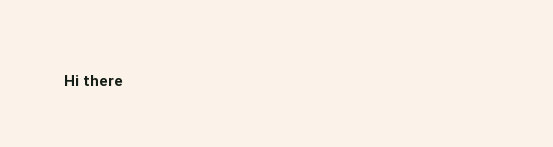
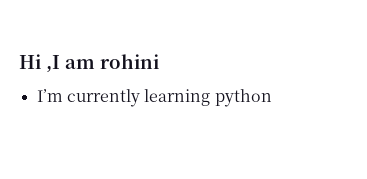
[83,75,124,86] there -> [46,54,159,73] [36,89,272,107] ,I am rohini // I’m currently learning python

